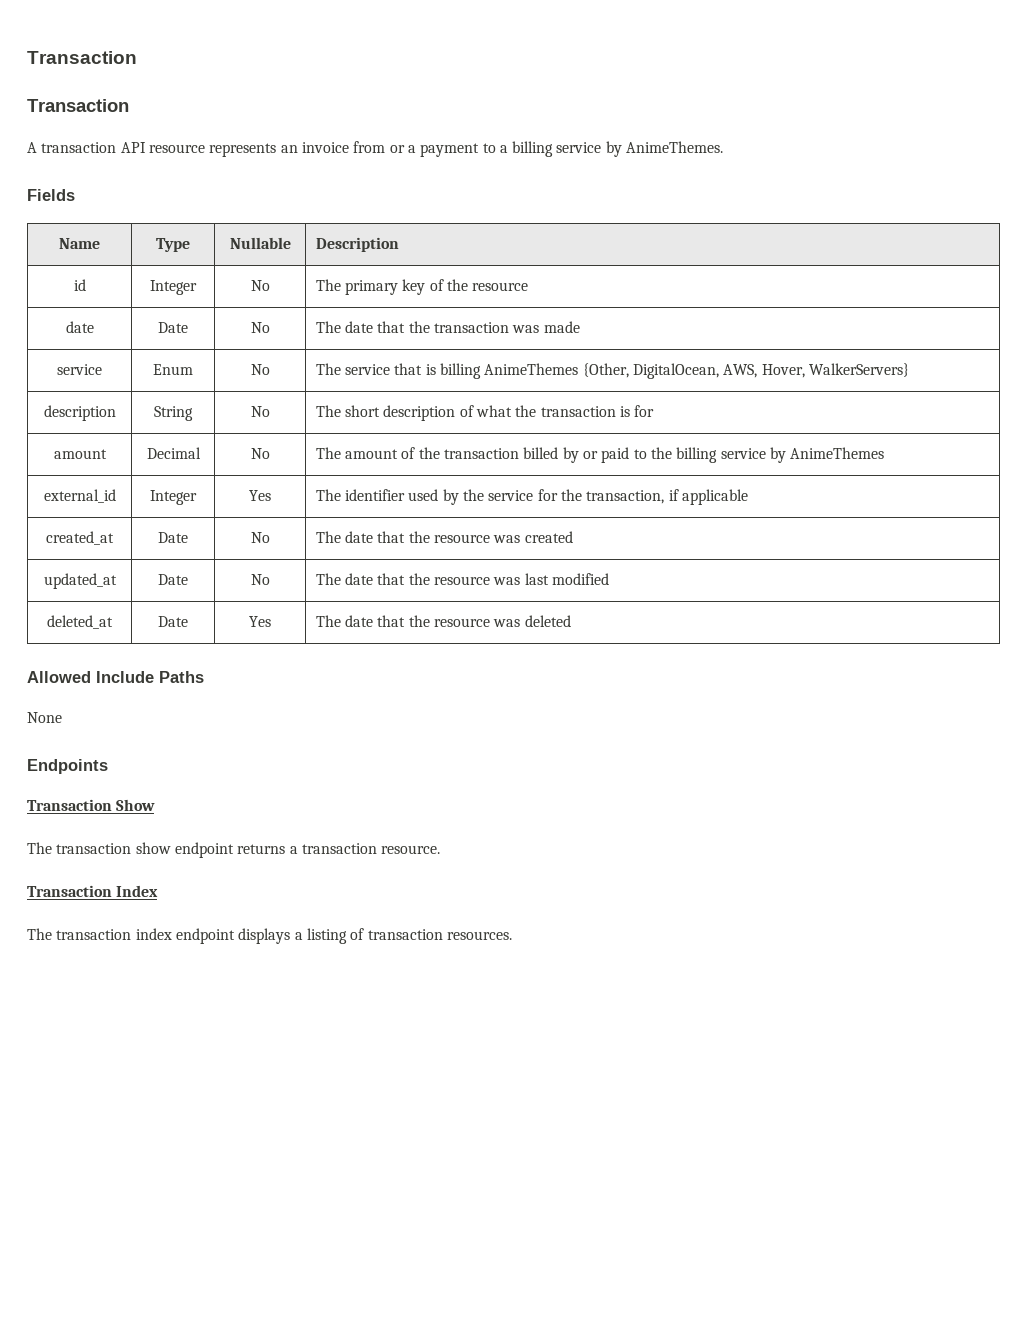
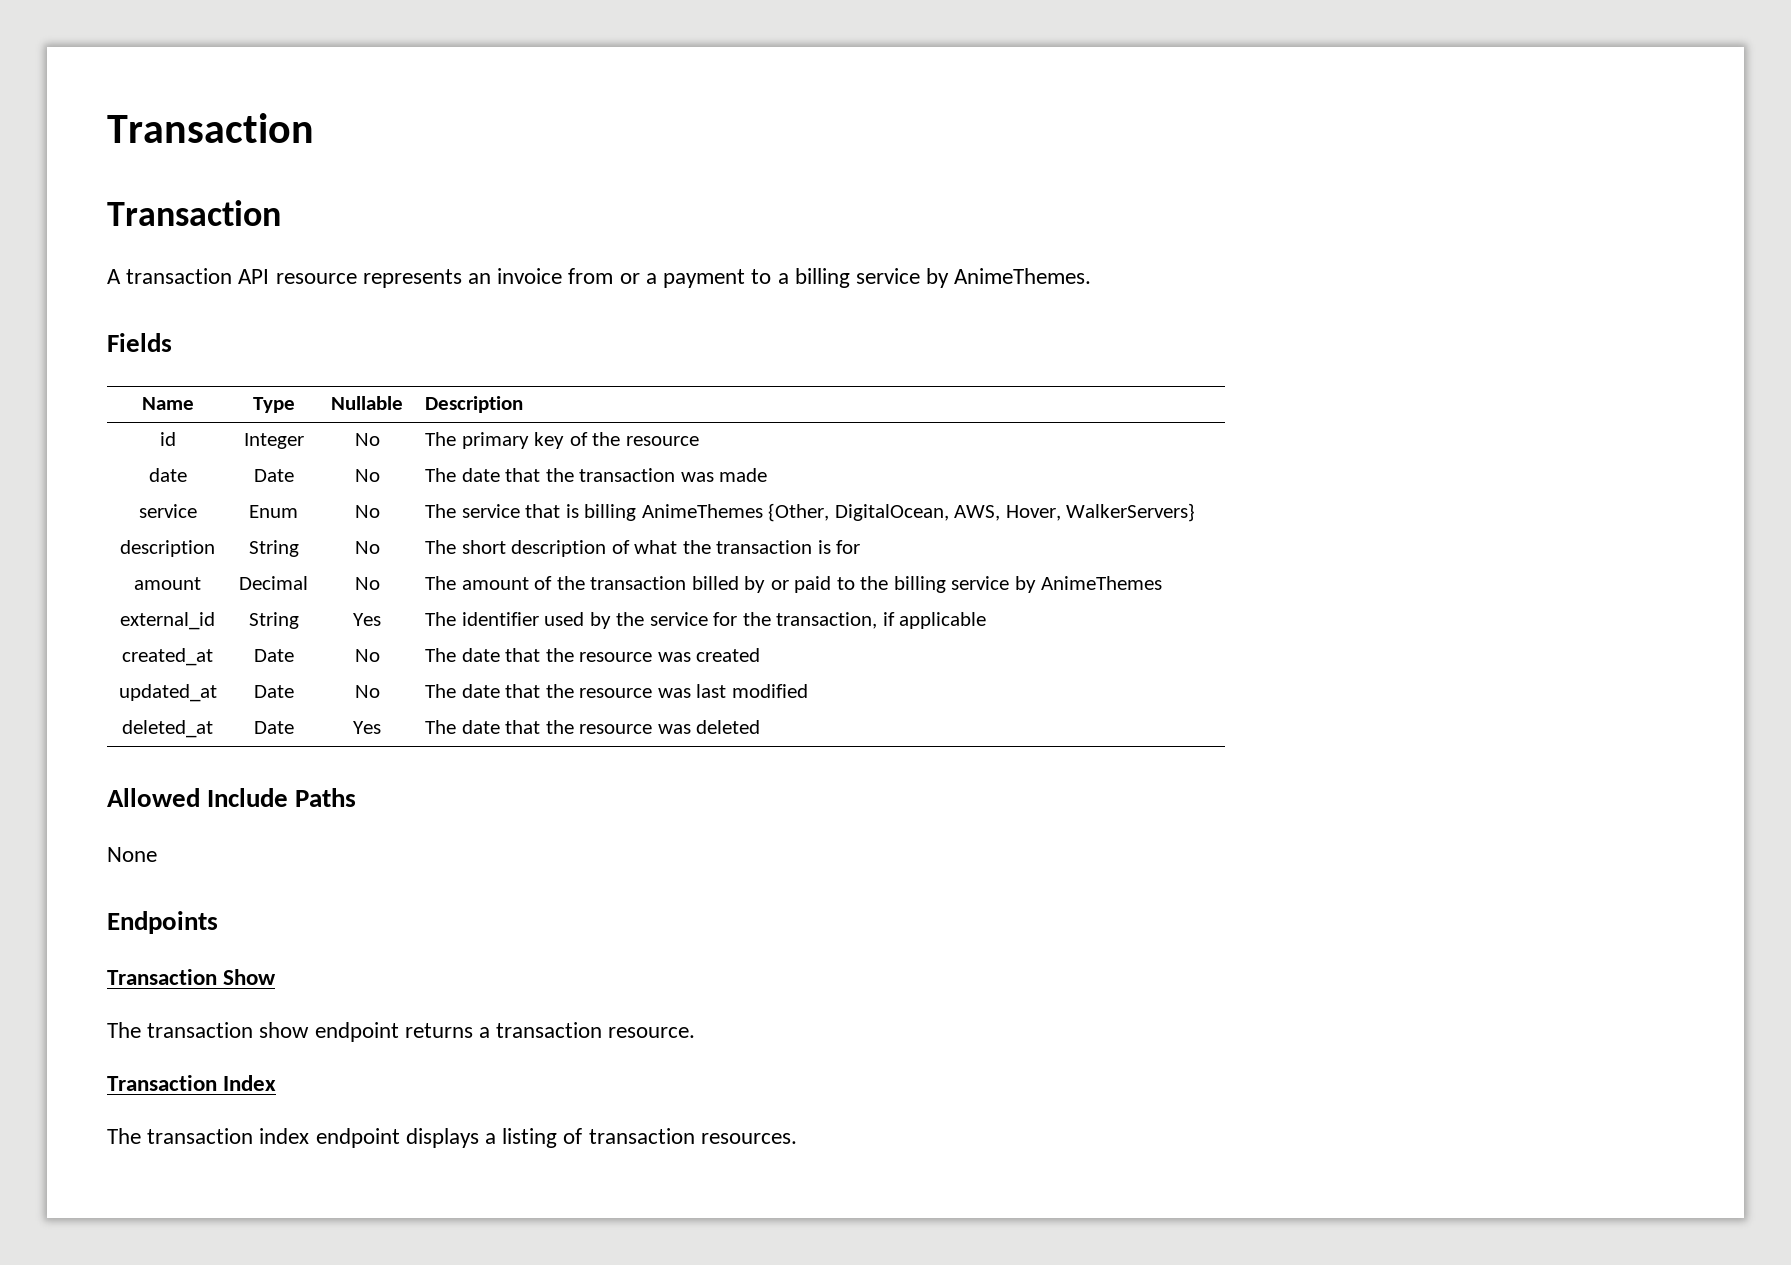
[150,490,197,505] Integer -> [248,612,299,629] String

